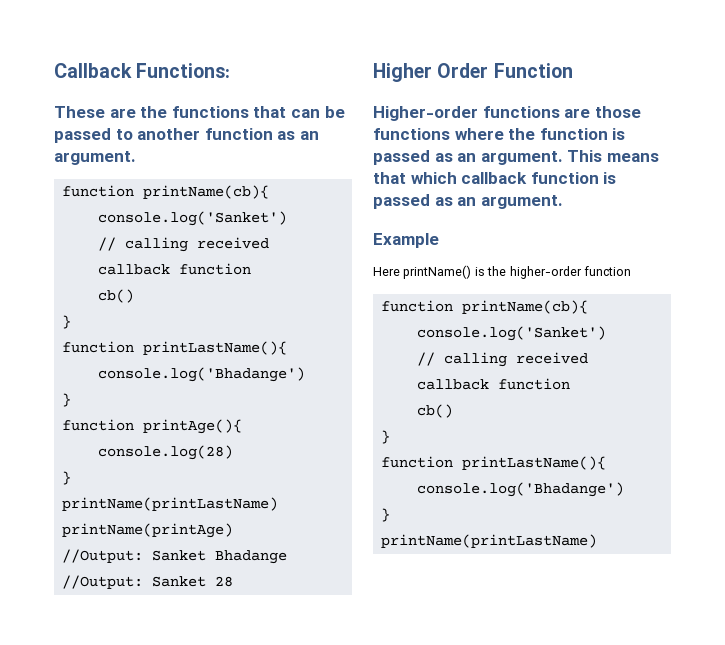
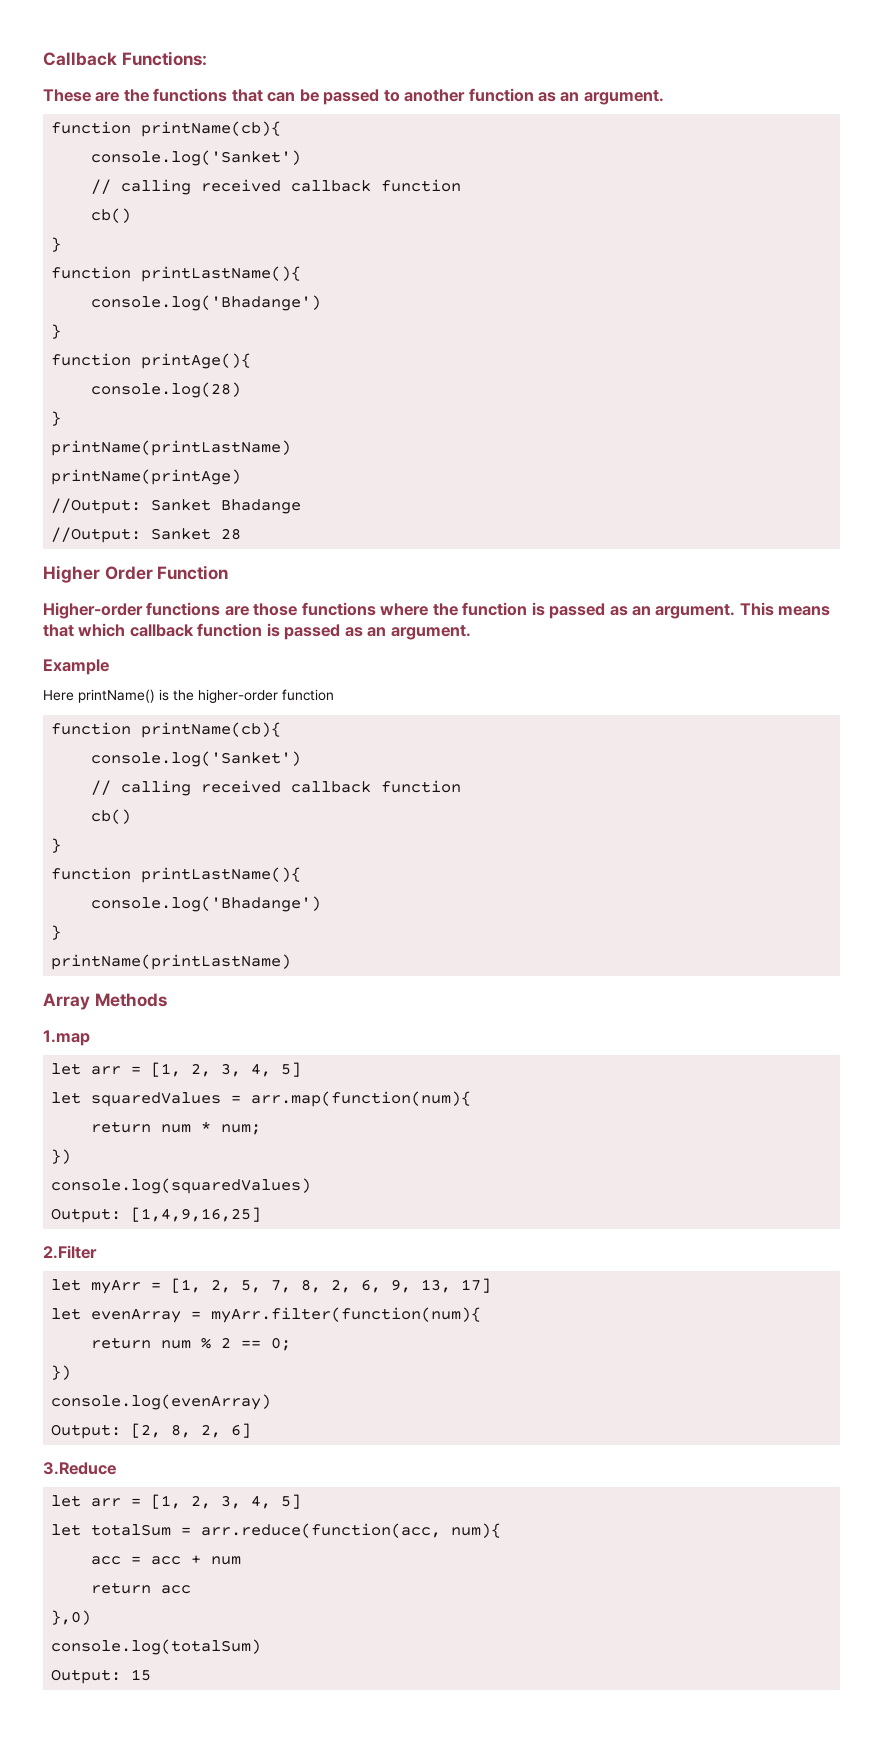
(597, 541) none -> [43,993,167,1010] [43,1030,90,1046] [51,1062,302,1077] [51,1091,472,1107] [91,1121,262,1135] [51,1149,72,1164] [51,1178,312,1194] [51,1207,262,1223] [43,1245,97,1259] [51,1278,492,1294] [51,1307,482,1323] [91,1337,292,1351] [51,1365,72,1380] [51,1394,272,1410] [51,1423,252,1439] [43,1462,116,1475] [51,1494,302,1509] [51,1523,502,1538] [91,1555,242,1565] [91,1582,192,1594] [51,1610,92,1625] [51,1639,262,1655] [51,1669,152,1684] // Array Methods // 1.map // let arr = [1, 2, 3, 4, 5] // let squaredValues = arr.map(function(num){ // return num * num; // }) // console.log(squaredValues) // Output: [1,4,9,16,25] // 2.Filter // let myArr = [1, 2, 5, 7, 8, 2, 6, 9, 13, 17] // let evenArray = myArr.filter(function(num){ // return num % 2 == 0; // }) // console.log(evenArray) // Output: [2, 8, 2, 6] // 3.Reduce // let arr = [1, 2, 3, 4, 5] // let totalSum = arr.reduce(function(acc, num){ // acc = acc + num // return acc // },0) // console.log(totalSum) // Output: 15

